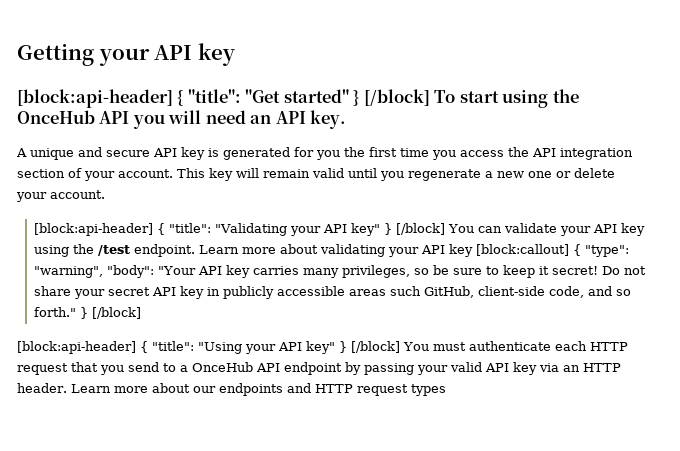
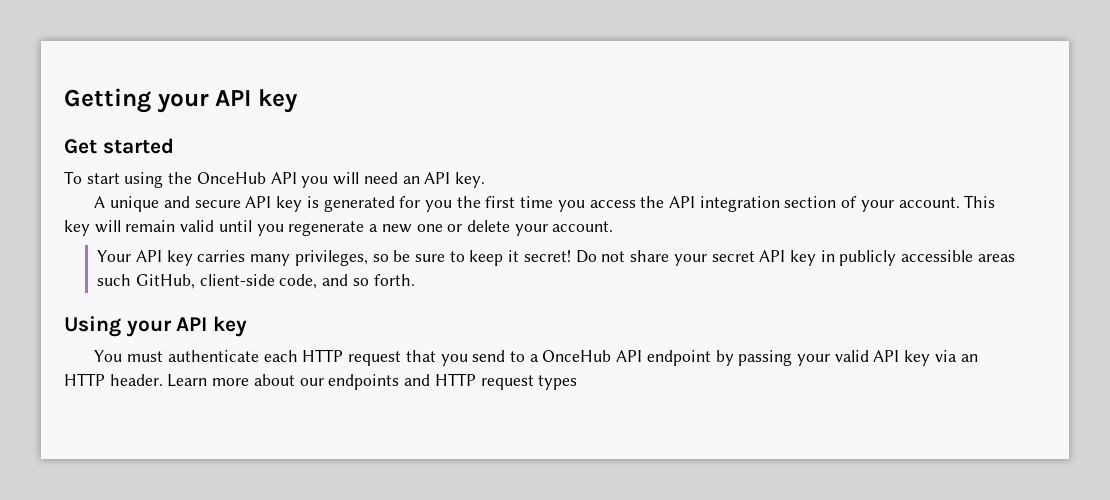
[17,89,430,108] [block:api-header] { "title": "Get started" } [/block] -> [64,138,174,154] Get started //
[33,223,645,236] [33,244,629,257] [33,265,196,278] [block:api-header] { "title": "Validating your API key" } [/block] You can validate your API key using the /test endpoint. Learn more about validating your API key [block:callout] { "type": "warning", "body": "Your -> [97,250,132,262] Your
[33,307,141,319] [17,341,400,354] forth." } [/block] // [block:api-header] { "title": "Using your API key" } [/block] -> [373,274,415,286] [64,316,248,337] forth. // Using your API key //

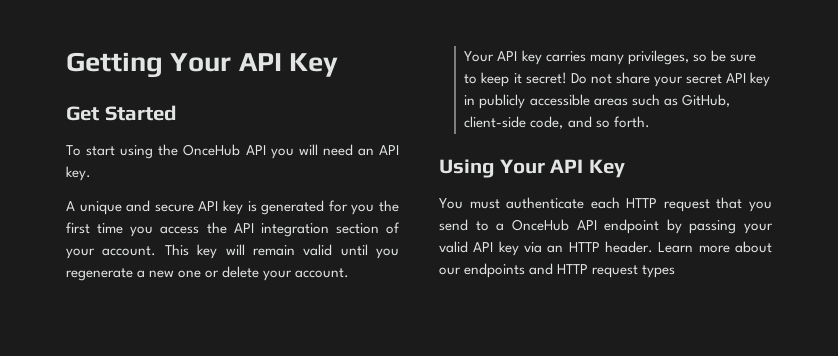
[157,89,298,113] your API key -> [170,53,339,77] Your API Key
[102,138,174,154] started -> [104,105,176,121] Started
(132, 280) none -> [663,98,678,106] as
[126,316,248,337] your API key -> [499,159,625,178] Your API Key

